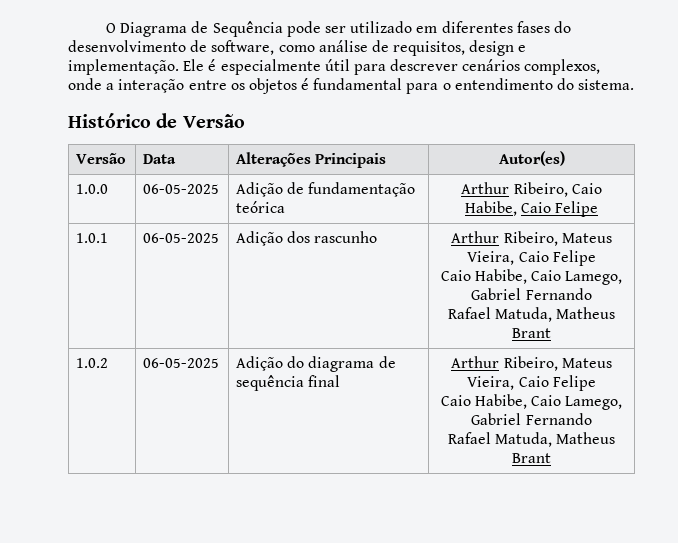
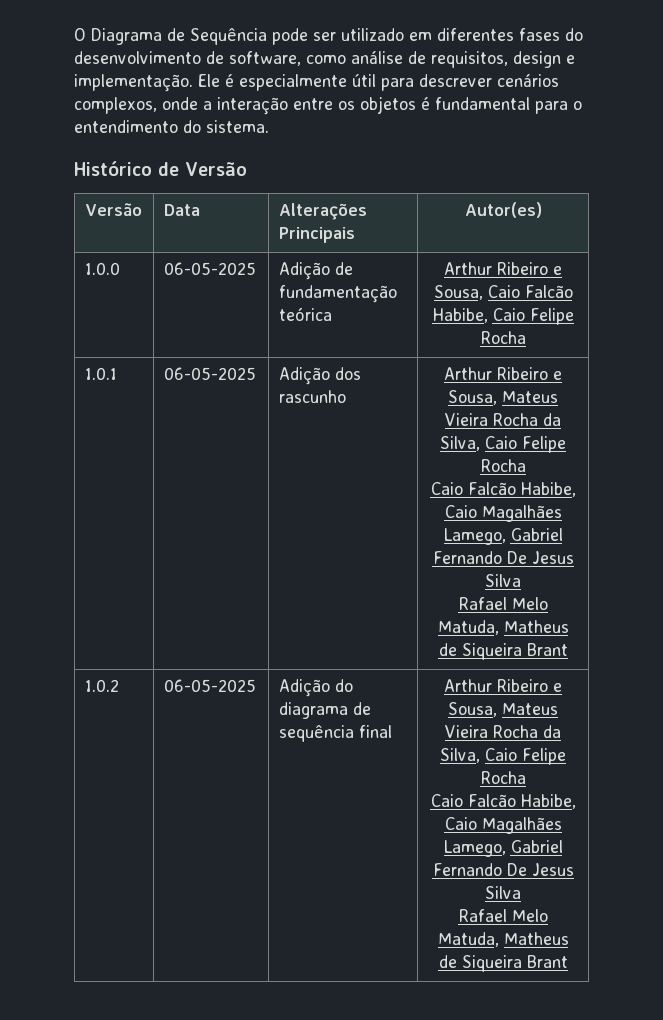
[513,182,602,197] Ribeiro, Caio -> [497,262,562,275] [433,285,573,300] Ribeiro e Sousa, Caio Falcão
(599, 209) none -> [480,331,526,344] Rocha
[503,231,612,246] [467,250,596,266] [440,269,623,285] [471,288,592,300] [447,307,616,322] Ribeiro, Mateus Vieira, Caio Felipe // Caio Habibe, Caio Lamego, Gabriel Fernando // Rafael Matuda, Matheus -> [497,367,562,380] [448,390,558,405] [445,413,561,426] [440,436,566,453] [480,459,526,472] [430,482,576,497] [444,505,562,522] [443,528,563,545] [432,551,574,564] [485,574,521,587] [458,597,548,610] [437,620,569,635] [438,643,522,660] Ribeiro e Sousa, Mateus Vieira Rocha da Silva, Caio Felipe Rocha // Caio Falcão Habibe, Caio Magalhães Lamego, Gabriel Fernando De Jesus Silva // Rafael Melo Matuda, Matheus de Siqueira
[503,356,612,371] [467,375,596,391] [440,394,623,410] [471,413,592,425] [447,432,616,447] Ribeiro, Mateus Vieira, Caio Felipe // Caio Habibe, Caio Lamego, Gabriel Fernando // Rafael Matuda, Matheus -> [497,679,562,692] [448,702,558,717] [445,725,561,738] [440,748,566,765] [480,771,526,784] [430,794,576,809] [444,817,562,834] [443,840,563,857] [432,863,574,876] [485,886,521,899] [458,909,548,922] [437,932,569,947] [438,955,522,972] Ribeiro e Sousa, Mateus Vieira Rocha da Silva, Caio Felipe Rocha // Caio Falcão Habibe, Caio Magalhães Lamego, Gabriel Fernando De Jesus Silva // Rafael Melo Matuda, Matheus de Siqueira

